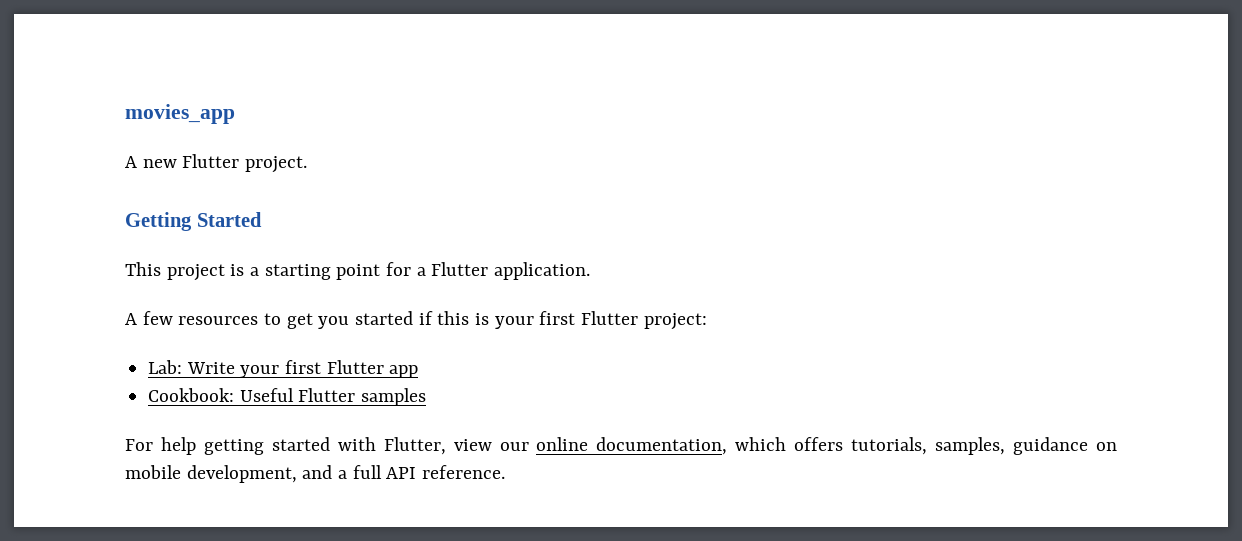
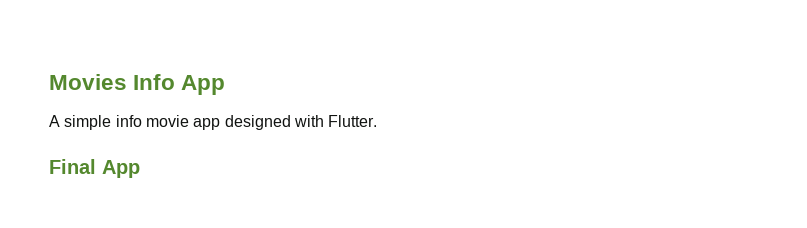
[125,104,235,124] [125,154,308,173] [125,212,262,231] [125,262,591,281] [125,311,707,330] [148,360,419,378] [148,388,427,406] [125,437,1117,455] [125,465,506,483] movies_app // A new Flutter project. // Getting Started // This project is a starting point for a Flutter application. // A few resources to get you started if this is your first Flutter project: // Lab: Write your first Flutter app // Cookbook: Useful Flutter samples // For help getting started with Flutter, view our online documentation, which offers tutorials, samples, guidance on mobile development, and a full API reference. -> [49,74,226,95] [49,115,378,130] [49,159,140,178] Movies Info App // A simple info movie app designed with Flutter. // Final App

